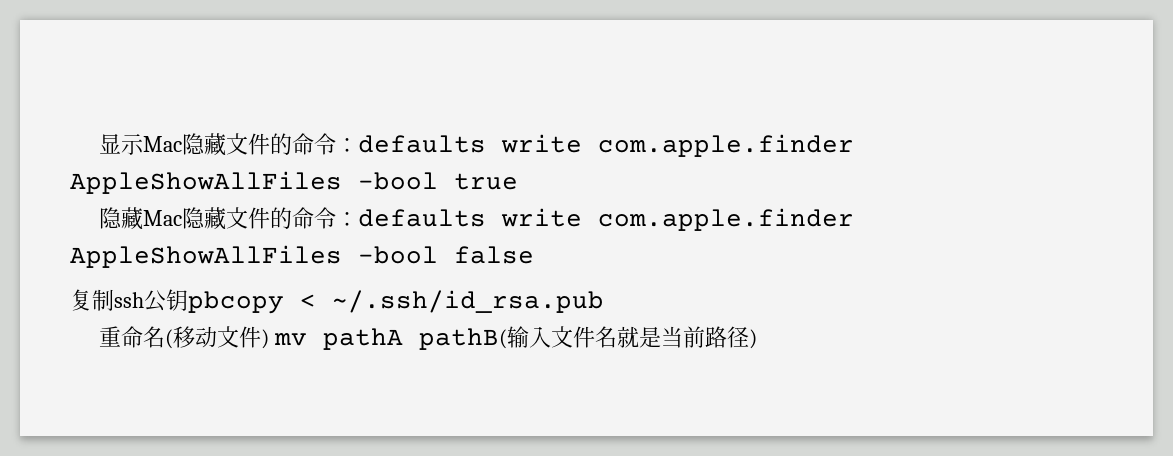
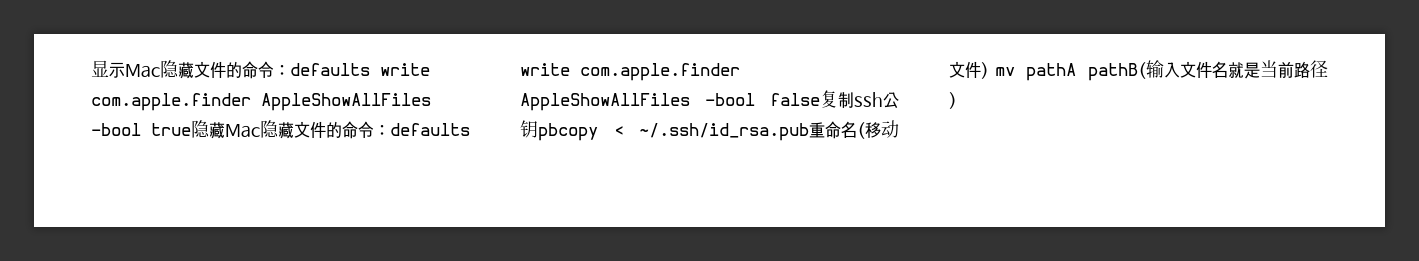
(518, 181) // -> (191, 129) none
(534, 255) // -> (820, 99) none
(604, 301) // -> (809, 132) none

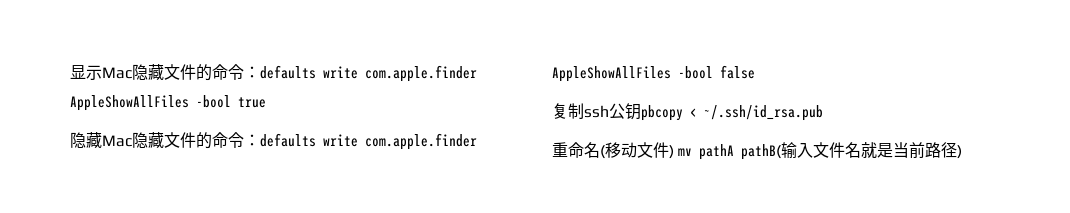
(191, 129) none -> (266, 102) //
(820, 99) none -> (755, 72) //
(809, 132) none -> (823, 113) //

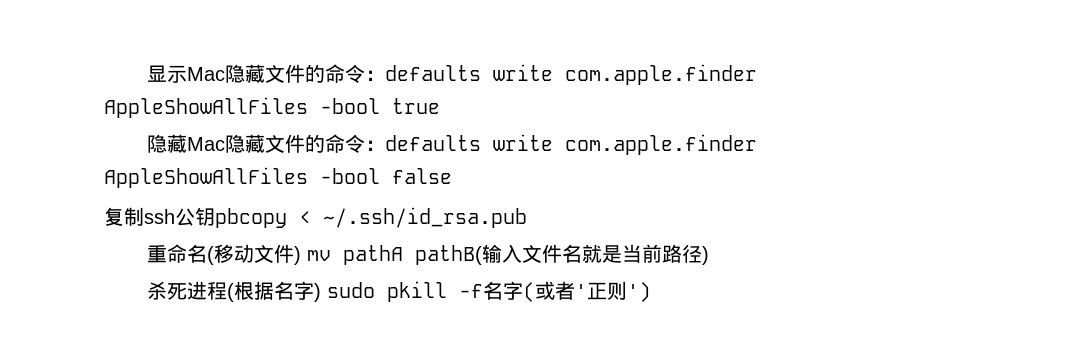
(963, 152) none -> [146,281,651,302] // 杀死进程(根据名字) sudo pkill -f名字(或者'正则')

